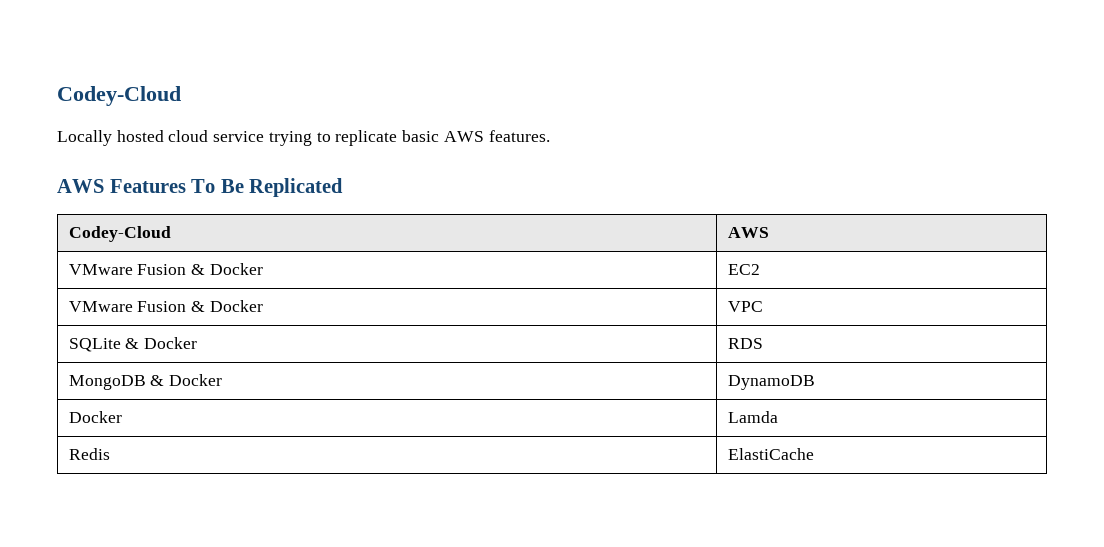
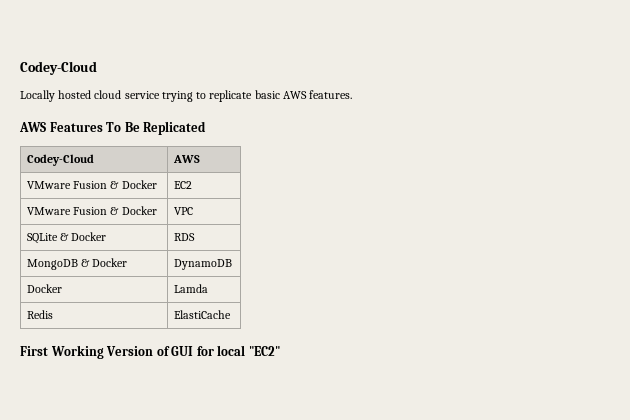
(814, 454) none -> [20,345,280,359] // First Working Version of GUI for local "EC2"

